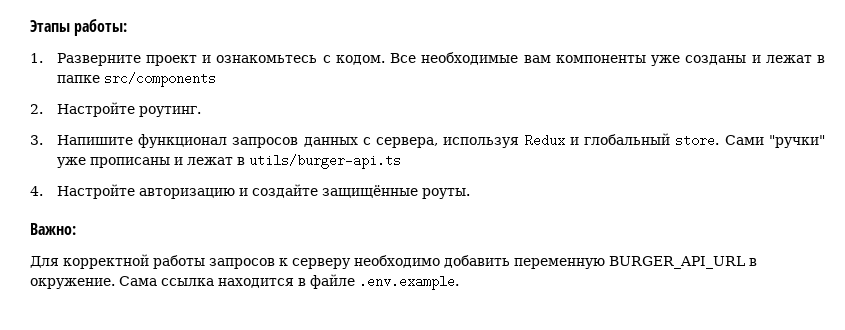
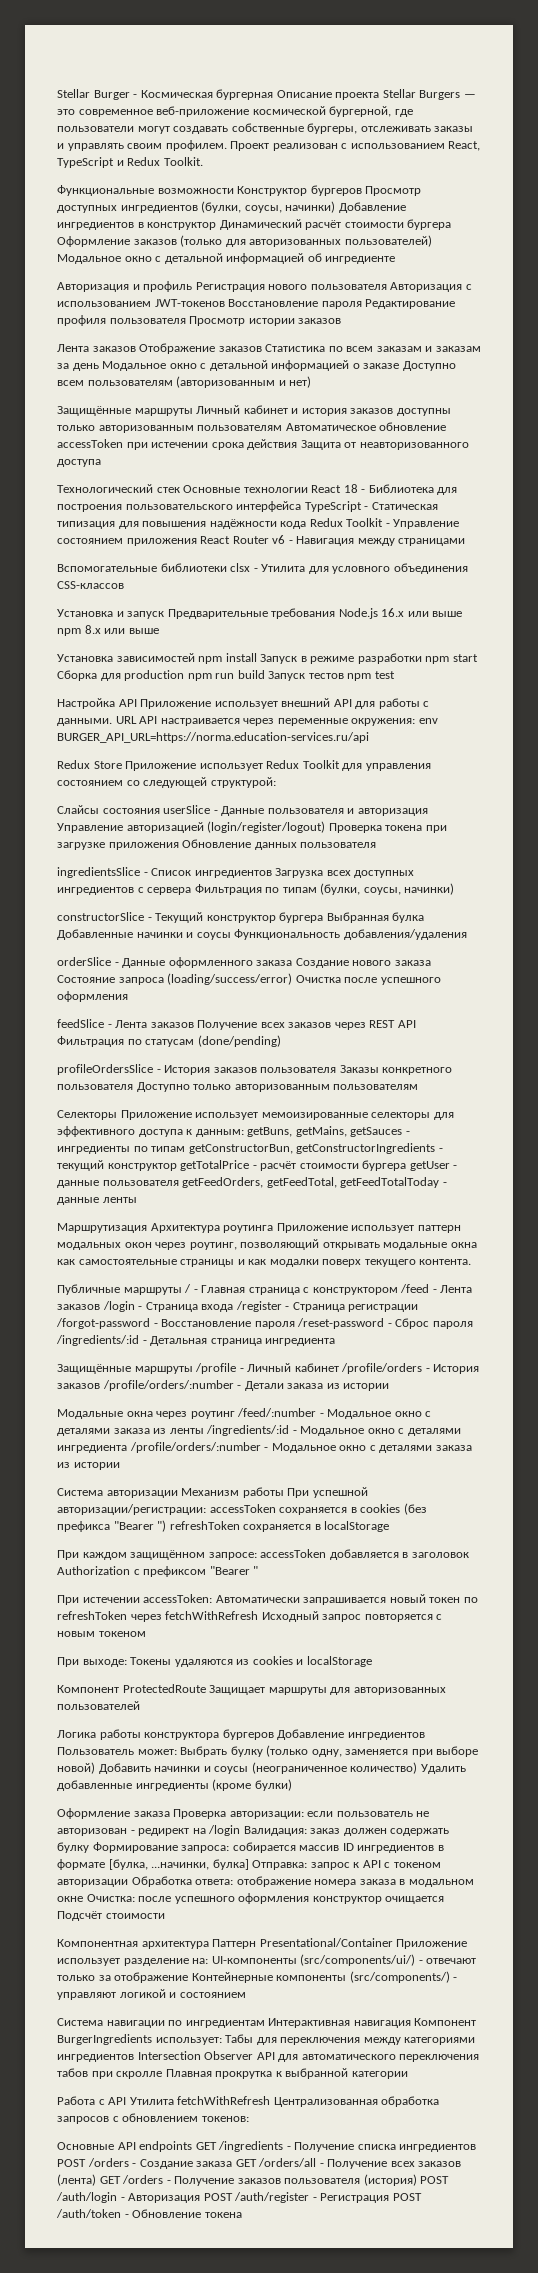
[30,19,128,36] [30,52,825,66] [56,72,216,87] [30,102,201,117] [30,133,826,148] [56,154,401,169] [30,184,470,199] [30,223,76,235] [30,254,757,269] [30,274,459,290] Этапы работы: // 1. Разверните проект и ознакомьтесь с кодом. Все необходимые вам компоненты уже созданы и лежат в папке src/components // 2. Настройте роутинг. // 3. Напишите функционал запросов данных с сервера, используя Redux и глобальный store. Сами "ручки" уже прописаны и лежат в utils/burger-api.ts // 4. Настройте авторизацию и создайте защищённые роуты. // Важно: // Для корректной работы запросов к серверу необходимо добавить переменную BURGER_API_URL в окружение. Сама ссылка находится в файле .env.example. -> [57,89,476,100] [57,106,413,117] [57,123,474,134] [57,140,481,151] [57,157,203,168] [57,185,422,196] [57,201,406,213] [57,219,452,230] [57,235,432,247] [57,253,396,264] [57,281,472,292] [57,299,456,309] [57,315,342,326] [57,343,481,354] [57,360,456,371] [57,376,312,388] [57,405,451,416] [57,422,447,433] [57,439,469,450] [57,459,101,467] [57,484,458,495] [57,501,438,512] [57,518,460,529] [57,535,466,546] [57,563,468,574] [57,581,124,589] [57,608,463,619] [57,625,159,636] [57,653,478,664] [57,670,395,681] [57,698,430,709] [57,716,438,726] [57,732,369,743] [57,760,431,771] [57,777,276,788] [57,805,428,816] [57,821,447,833] [57,839,377,850] [57,867,415,878] [57,883,455,895] [57,912,425,923] [57,929,467,940] [57,957,431,968] [57,973,441,985] [57,991,128,1002] [57,1019,416,1030] [57,1035,281,1047] [57,1064,453,1075] [57,1082,419,1092] [57,1110,454,1120] [57,1126,410,1137] [57,1143,443,1154] [57,1160,458,1171] [57,1177,447,1188] [57,1197,137,1205] [57,1223,461,1233] [57,1239,477,1250] [57,1259,472,1267] [57,1284,473,1295] [57,1301,419,1312] [56,1318,473,1329] [56,1335,336,1346] [57,1363,480,1374] [57,1380,390,1391] [57,1408,432,1419] [57,1425,461,1436] [57,1442,472,1453] [57,1462,120,1470] [57,1487,368,1498] [57,1503,427,1515] [57,1520,390,1532] [57,1549,469,1560] [57,1566,259,1577] [57,1594,478,1605] [57,1611,443,1622] [57,1631,146,1637] [57,1656,372,1667] [57,1684,446,1695] [57,1701,140,1710] [57,1729,425,1740] [57,1745,479,1757] [57,1762,466,1774] [57,1779,292,1791] [57,1808,430,1819] [57,1825,450,1836] [57,1842,444,1853] [57,1859,441,1870] [57,1876,474,1887] [57,1893,445,1904] [57,1911,165,1921] [57,1938,468,1949] [57,1954,477,1966] [57,1971,458,1983] [57,1989,246,2000] [57,2018,477,2028] [57,2034,476,2045] [57,2051,480,2062] [57,2068,408,2079] [57,2096,440,2107] [57,2113,249,2124] [57,2141,477,2152] [57,2158,462,2169] [57,2174,450,2186] [56,2192,422,2203] [56,2209,242,2218] Stellar Burger - Космическая бургерная Описание проекта Stellar Burgers — это современное веб-приложение космической бургерной, где пользователи могут создавать собственные бургеры, отслеживать заказы и управлять своим профилем. Проект реализован с использованием React, TypeScript и Redux Toolkit. // Функциональные возможности Конструктор бургеров Просмотр доступных ингредиентов (булки, соусы, начинки) Добавление ингредиентов в конструктор Динамический расчёт стоимости бургера Оформление заказов (только для авторизованных пользователей) Модальное окно с детальной информацией об ингредиенте // Авторизация и профиль Регистрация нового пользователя Авторизация с использованием JWT-токенов Восстановление пароля Редактирование профиля пользователя Просмотр истории заказов // Лента заказов Отображение заказов Статистика по всем заказам и заказам за день Модальное окно с детальной информацией о заказе Доступно всем пользователям (авторизованным и нет) // Защищённые маршруты Личный кабинет и история заказов доступны только авторизованным пользователям Автоматическое обновление accessToken при истечении срока действия Защита от неавторизованного доступа // Технологический стек Основные технологии React 18 - Библиотека для построения пользовательского интерфейса TypeScript - Статическая типизация для повышения надёжности кода Redux Toolkit - Управление состоянием приложения React Router v6 - Навигация между страницами // Вспомогательные библиотеки clsx - Утилита для условного объединения CSS-классов // Установка и запуск Предварительные требования Node.js 16.x или выше npm 8.x или выше // Установка зависимостей npm install Запуск в режиме разработки npm start Сборка для production npm run build Запуск тестов npm test // Настройка API Приложение использует внешний API для работы с данными. URL API настраивается через переменные окружения: env BURGER_API_URL=https://norma.education-services.ru/api // Redux Store Приложение использует Redux Toolkit для управления состоянием со следующей структурой: // Слайсы состояния userSlice - Данные пользователя и авторизация Управление авторизацией (login/register/logout) Проверка токена при загрузке приложения Обновление данных пользователя // ingredientsSlice - Список ингредиентов Загрузка всех доступных ингредиентов с сервера Фильтрация по типам (булки, соусы, начинки) // constructorSlice - Текущий конструктор бургера Выбранная булка Добавленные начинки и соусы Функциональность добавления/удаления // orderSlice - Данные оформленного заказа Создание нового заказа Состояние запроса (loading/success/error) Очистка после успешного оформления // feedSlice - Лента заказов Получение всех заказов через REST API Фильтрация по статусам (done/pending) // profileOrdersSlice - История заказов пользователя Заказы конкретного пользователя Доступно только авторизованным пользователям // Селекторы Приложение использует мемоизированные селекторы для эффективного доступа к данным: getBuns, getMains, getSauces - ингредиенты по типам getConstructorBun, getConstructorIngredients - текущий конструктор getTotalPrice - расчёт стоимости бургера getUser - данные пользователя getFeedOrders, getFeedTotal, getFeedTotalToday - данные ленты // Маршрутизация Архитектура роутинга Приложение использует паттерн модальных окон через роутинг, позволяющий открывать модальные окна как самостоятельные страницы и как модалки поверх текущего контента. // Публичные маршруты / - Главная страница с конструктором /feed - Лента заказов /login - Страница входа /register - Страница регистрации /forgot-password - Восстановление пароля /reset-password - Сброс пароля /ingredients/:id - Детальная страница ингредиента // Защищённые маршруты /profile - Личный кабинет /profile/orders - История заказов /profile/orders/:number - Детали заказа из истории // Модальные окна через роутинг /feed/:number - Модальное окно с деталями заказа из ленты /ingredients/:id - Модальное окно с деталями ингредиента /profile/orders/:number - Модальное окно с деталями заказа из истории // Система авторизации Механизм работы При успешной авторизации/регистрации: accessToken сохраняется в cookies (без префикса "Bearer ") refreshToken сохраняется в localStorage // При каждом защищённом запросе: accessToken добавляется в заголовок Authorization с префиксом "Bearer " // При истечении accessToken: Автоматически запрашивается новый токен по refreshToken через fetchWithRefresh Исходный запрос повторяется с новым токеном // При выходе: Токены удаляются из cookies и localStorage // Компонент ProtectedRoute Защищает маршруты для авторизованных пользователей // Логика работы конструктора бургеров Добавление ингредиентов Пользователь может: Выбрать булку (только одну, заменяется при выборе новой) Добавить начинки и соусы (неограниченное количество) Удалить добавленные ингредиенты (кроме булки) // Оформление заказа Проверка авторизации: если пользователь не авторизован - редирект на /login Валидация: заказ должен содержать булку Формирование запроса: собирается массив ID ингредиентов в формате [булка, ...начинки, булка] Отправка: запрос к API с токеном авторизации Обработка ответа: отображение номера заказа в модальном окне Очистка: после успешного оформления конструктор очищается Подсчёт стоимости // Компонентная архитектура Паттерн Presentational/Container Приложение использует разделение на: UI-компоненты (src/components/ui/) - отвечают только за отображение Контейнерные компоненты (src/components/) - управляют логикой и состоянием // Система навигации по ингредиентам Интерактивная навигация Компонент BurgerIngredients использует: Табы для переключения между категориями ингредиентов Intersection Observer API для автоматического переключения табов при скролле Плавная прокрутка к выбранной категории // Работа с API Утилита fetchWithRefresh Централизованная обработка запросов с обновлением токенов: // Основные API endpoints GET /ingredients - Получение списка ингредиентов POST /orders - Создание заказа GET /orders/all - Получение всех заказов (лента) GET /orders - Получение заказов пользователя (история) POST /auth/login - Авторизация POST /auth/register - Регистрация POST /auth/token - Обновление токена

